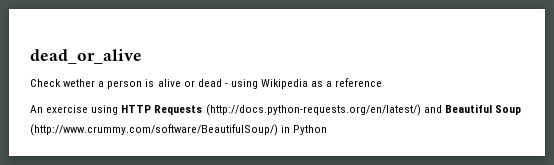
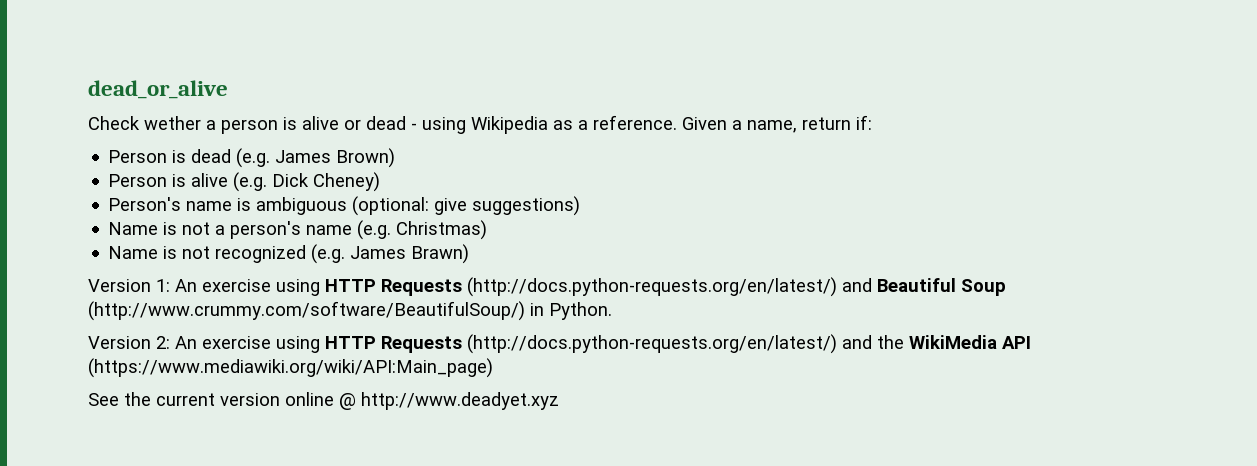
[335,78,383,87] reference // -> [593,115,872,133] [108,148,396,168] [108,172,381,192] [108,196,581,216] [108,220,488,240] [108,244,470,264] [88,279,170,292] reference. Given a name, return if: // Person is dead (e.g. James Brown) // Person is alive (e.g. Dick Cheney) // Person's name is ambiguous (optional: give suggestions) // Name is not a person's name (e.g. Christmas) // Name is not recognized (e.g. James Brawn) // Version 1:
[293,125,328,135] Python -> [549,302,612,320] [88,334,1031,354] [88,358,493,378] [88,392,559,410] Python. // Version 2: An exercise using HTTP Requests (http://docs.python-requests.org/en/latest/) and the WikiMedia API (https://www.mediawiki.org/wiki/API:Main_page) // See the current version online @ http://www.deadyet.xyz

